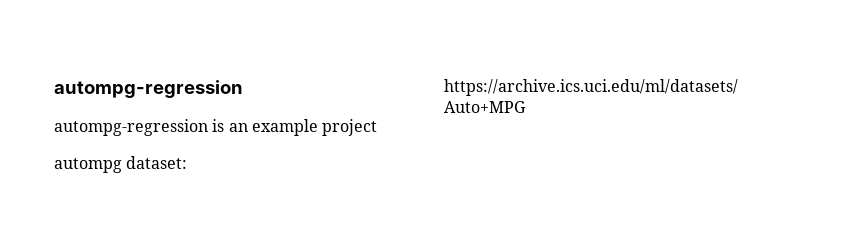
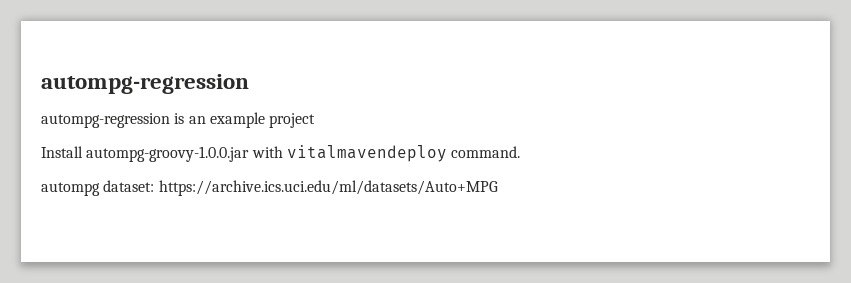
(378, 127) none -> [41,145,521,162] // Install autompg-groovy-1.0.0.jar with vitalmavendeploy command.

